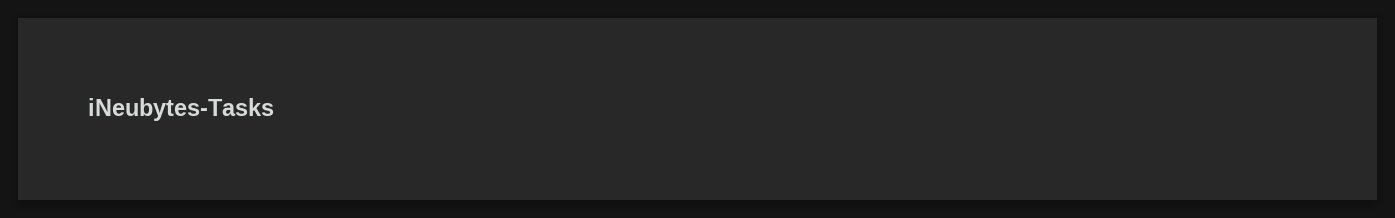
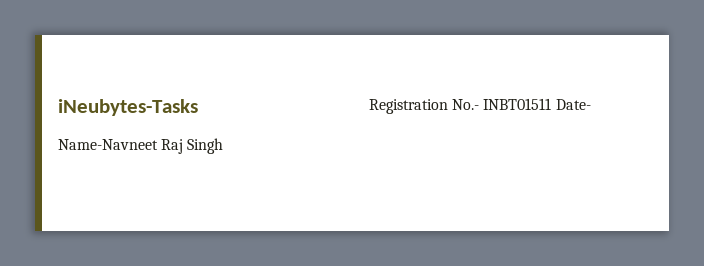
(274, 109) none -> [58,138,224,154] [369,98,591,114] // Name-Navneet Raj Singh // Registration No.- INBT01511 Date-

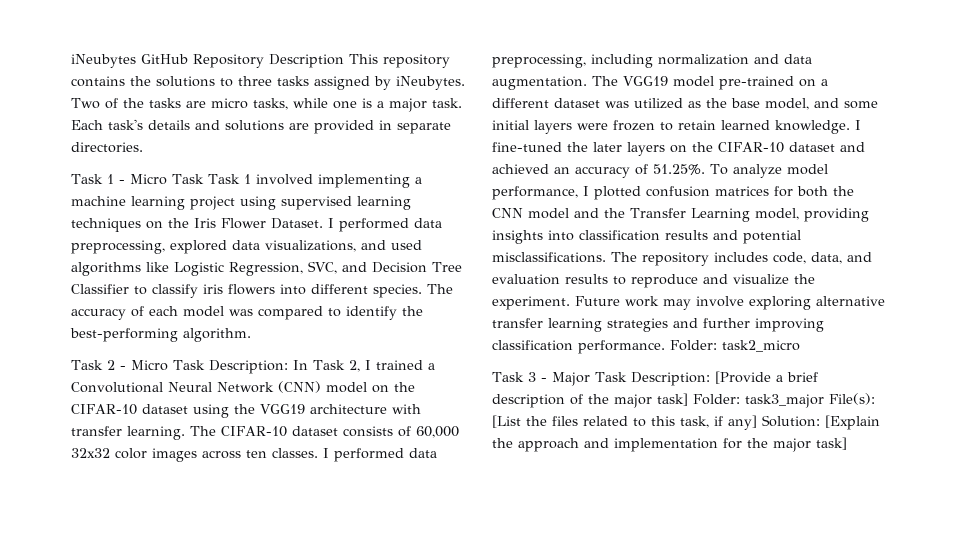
[58,99,198,116] [58,138,224,154] [369,98,591,114] iNeubytes-Tasks // Name-Navneet Raj Singh // Registration No.- INBT01511 Date- -> [71,54,450,68] [71,76,465,90] [71,98,462,112] [71,119,451,134] [71,142,143,153] [71,174,422,188] [71,196,411,210] [71,218,442,232] [71,240,422,254] [71,261,462,276] [71,284,453,298] [71,306,423,320] [70,328,251,342] [71,360,435,374] [71,381,415,393] [71,404,421,418] [71,426,459,440] [71,448,437,462] [492,54,812,68] [492,76,828,90] [492,98,878,110] [492,120,861,134] [492,142,865,156] [492,164,828,178] [492,186,854,200] [492,208,869,222] [492,230,801,244] [492,252,872,266] [492,274,815,288] [492,296,885,310] [492,318,824,332] [492,340,800,354] [492,371,818,386] [492,393,875,408] [492,415,880,430] [492,437,847,452] iNeubytes GitHub Repository Description This repository contains the solutions to three tasks assigned by iNeubytes. Two of the tasks are micro tasks, while one is a major task. Each task's details and solutions are provided in separate directories. // Task 1 - Micro Task Task 1 involved implementing a machine learning project using supervised learning techniques on the Iris Flower Dataset. I performed data preprocessing, explored data visualizations, and used algorithms like Logistic Regression, SVC, and Decision Tree Classifier to classify iris flowers into different species. The accuracy of each model was compared to identify the best-performing algorithm. // Task 2 - Micro Task Description: In Task 2, I trained a Convolutional Neural Network (CNN) model on the CIFAR-10 dataset using the VGG19 architecture with transfer learning. The CIFAR-10 dataset consists of 60,000 32x32 color images across ten classes. I performed data preprocessing, including normalization and data augmentation. The VGG19 model pre-trained on a different dataset was utilized as the base model, and some initial layers were frozen to retain learned knowledge. I fine-tuned the later layers on the CIFAR-10 dataset and achieved an accuracy of 51.25%. To analyze model performance, I plotted confusion matrices for both the CNN model and the Transfer Learning model, providing insights into classification results and potential misclassifications. The repository includes code, data, and evaluation results to reproduce and visualize the experiment. Future work may involve exploring alternative transfer learning strategies and further improving classification performance. Folder: task2_micro // Task 3 - Major Task Description: [Provide a brief description of the major task] Folder: task3_major File(s): [List the files related to this task, if any] Solution: [Explain the approach and implementation for the major task]

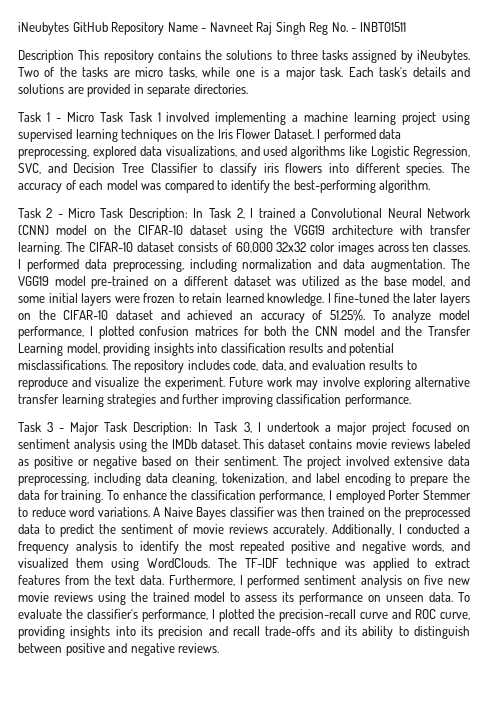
(264, 61) none -> [167,22,406,35] Name - Navneet Raj Singh Reg No. - INBT01511 //
[670,340,800,352] Folder: task2_micro -> (411, 400) none
[714,371,818,384] [492,393,875,408] [492,415,880,430] [492,437,847,452] [Provide a brief description of the major task] Folder: task3_major File(s): [List the files related to this task, if any] Solution: [Explain the approach and implementation for the major task] -> [198,422,471,435] [18,439,471,452] [18,456,470,469] [18,473,471,486] [18,490,471,503] [18,507,471,520] [18,524,470,537] [18,541,471,554] [18,558,470,571] [18,575,470,588] [18,592,471,605] [18,609,470,622] [18,626,470,639] [18,643,220,656] In Task 3, I undertook a major project focused on sentiment analysis using the IMDb dataset. This dataset contains movie reviews labeled as positive or negative based on their sentiment. The project involved extensive data preprocessing, including data cleaning, tokenization, and label encoding to prepare the data for training. To enhance the classification performance, I employed Porter Stemmer to reduce word variations. A Naive Bayes classifier was then trained on the preprocessed data to predict the sentiment of movie reviews accurately. Additionally, I conducted a frequency analysis to identify the most repeated positive and negative words, and visualized them using WordClouds. The TF-IDF technique was applied to extract features from the text data. Furthermore, I performed sentiment analysis on five new movie reviews using the trained model to assess its performance on unseen data. To evaluate the classifier's performance, I plotted the precision-recall curve and ROC curve, providing insights into its precision and recall trade-offs and its ability to distinguish between positive and negative reviews.

